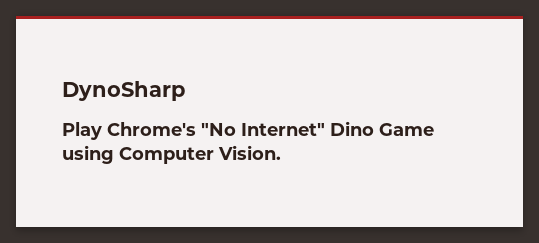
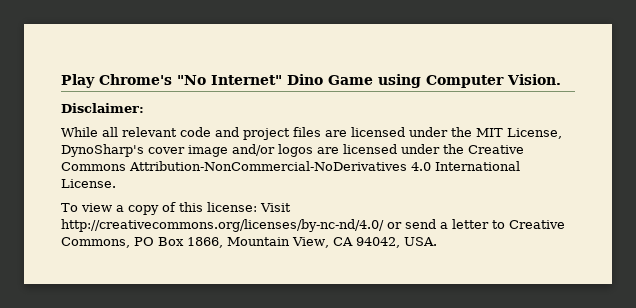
[62,81,185,101] DynoSharp // -> (61, 81) none
(281, 152) none -> [61,103,144,113] [61,127,562,140] [61,144,524,157] [61,161,520,171] [61,179,116,188] [61,202,291,215] [61,219,565,232] [61,237,437,248] // Disclaimer: // While all relevant code and project files are licensed under the MIT License, DynoSharp's cover image and/or logos are licensed under the Creative Commons Attribution-NonCommercial-NoDerivatives 4.0 International License. // To view a copy of this license: Visit http://creativecommons.org/licenses/by-nc-nd/4.0/ or send a letter to Creative Commons, PO Box 1866, Mountain View, CA 94042, USA.

